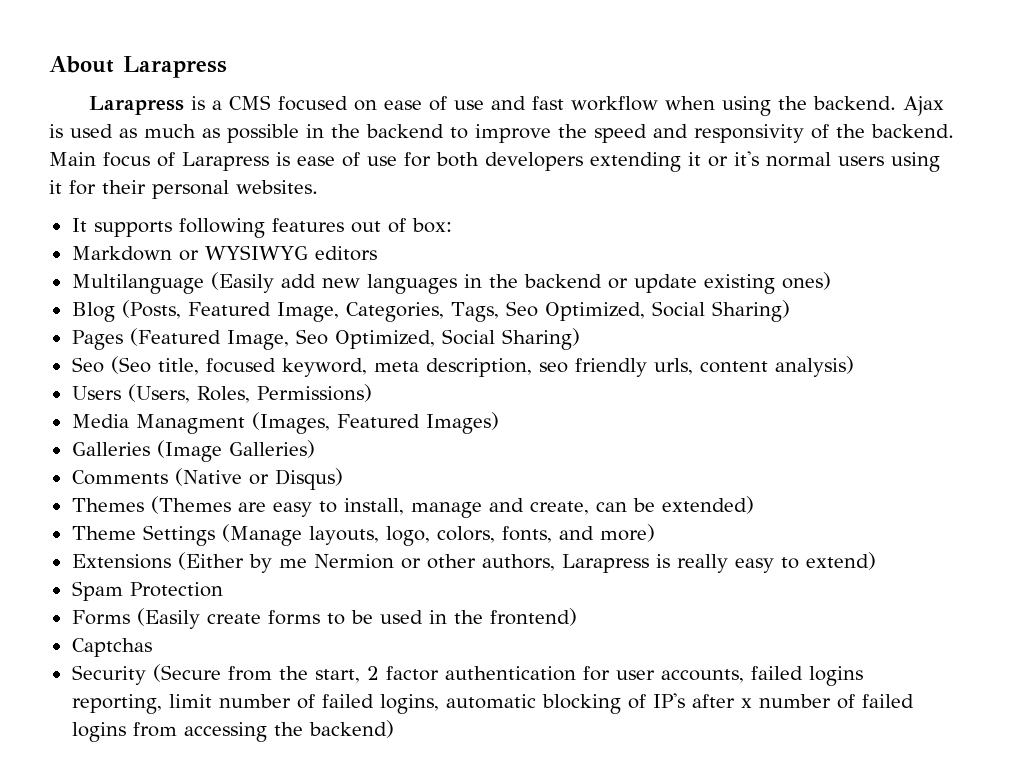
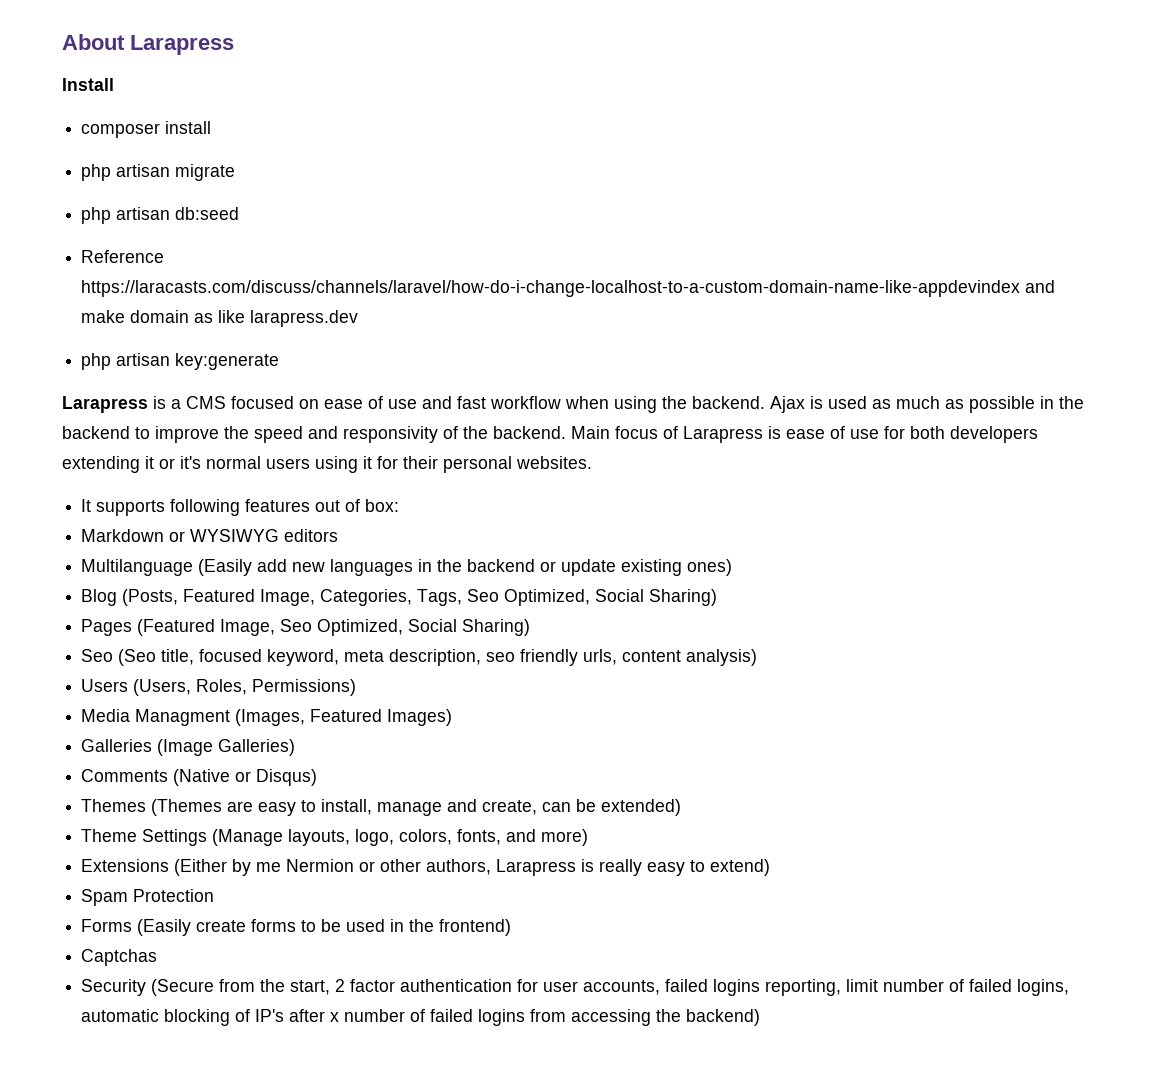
(227, 67) none -> [62,78,114,91] [81,121,212,138] [81,164,236,181] [81,207,240,224] [81,250,165,263] [81,280,1056,297] [81,310,359,327] [81,353,280,370] // Install // composer install // php artisan migrate // php artisan db:seed // Reference https://laracasts.com/discuss/channels/laravel/how-do-i-change-localhost-to-a-custom-domain-name-like-appdevindex and make domain as like larapress.dev // php artisan key:generate

